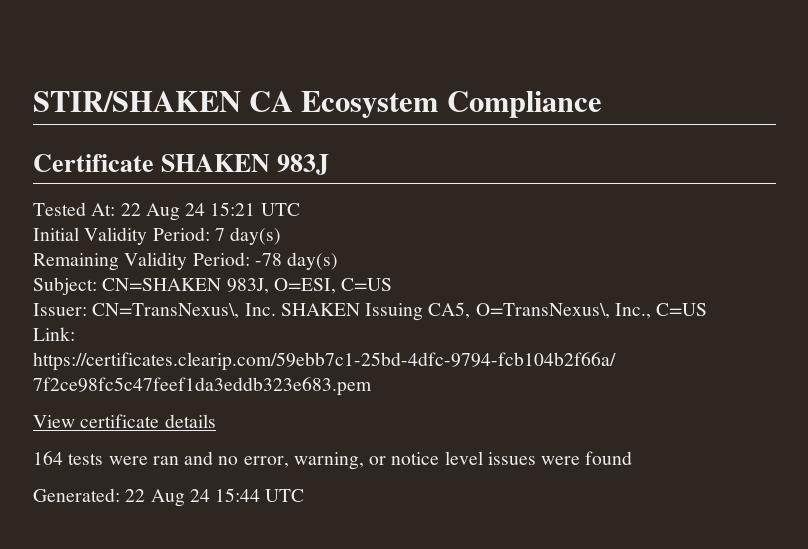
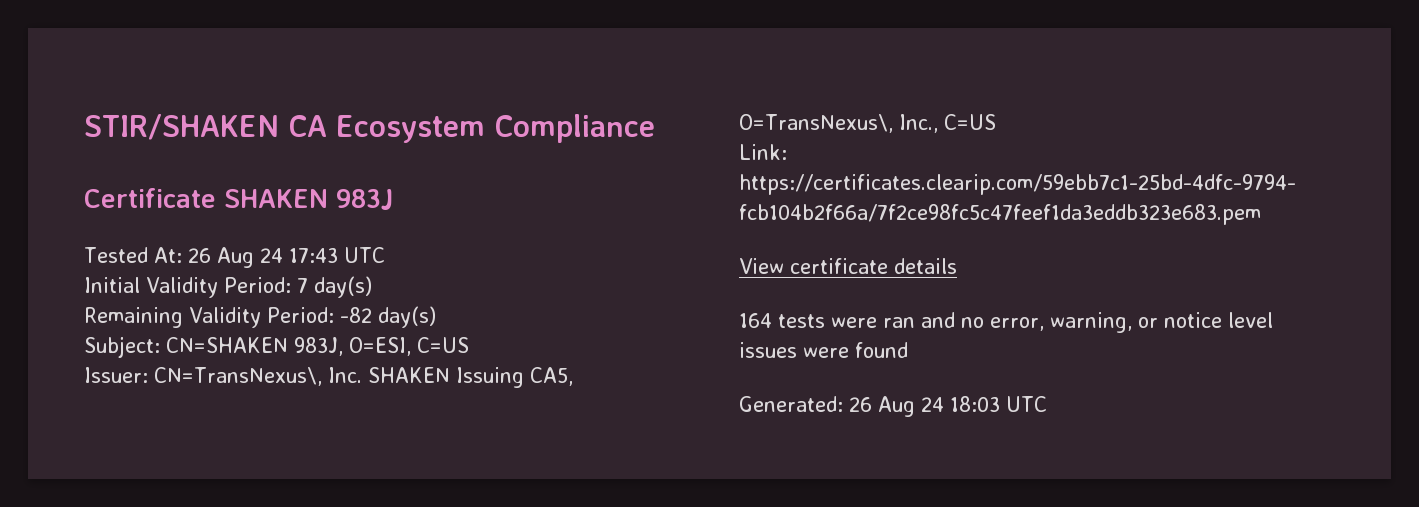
[120,202,256,221] 22 Aug 24 15:21 -> [187,247,338,268] 26 Aug 24 17:43
[254,253,282,266] -78 -> [339,307,372,323] -82
[125,488,261,507] 22 Aug 24 15:44 -> [849,396,1000,417] 26 Aug 24 18:03

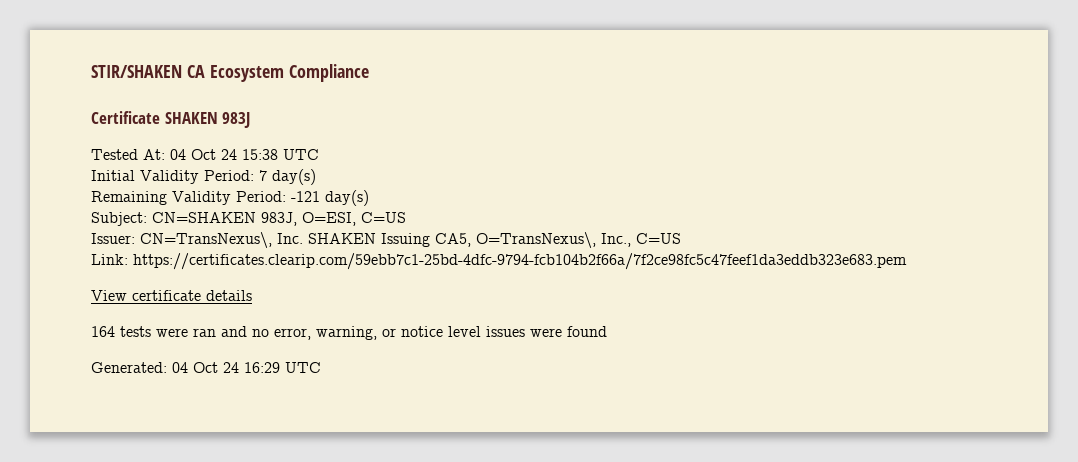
[187,247,338,268] 26 Aug 24 17:43 -> [170,149,278,160] 04 Oct 24 15:38
[339,307,372,323] -82 -> [291,191,320,202] -121
[849,396,1000,417] 26 Aug 24 18:03 -> [172,362,280,373] 04 Oct 24 16:29

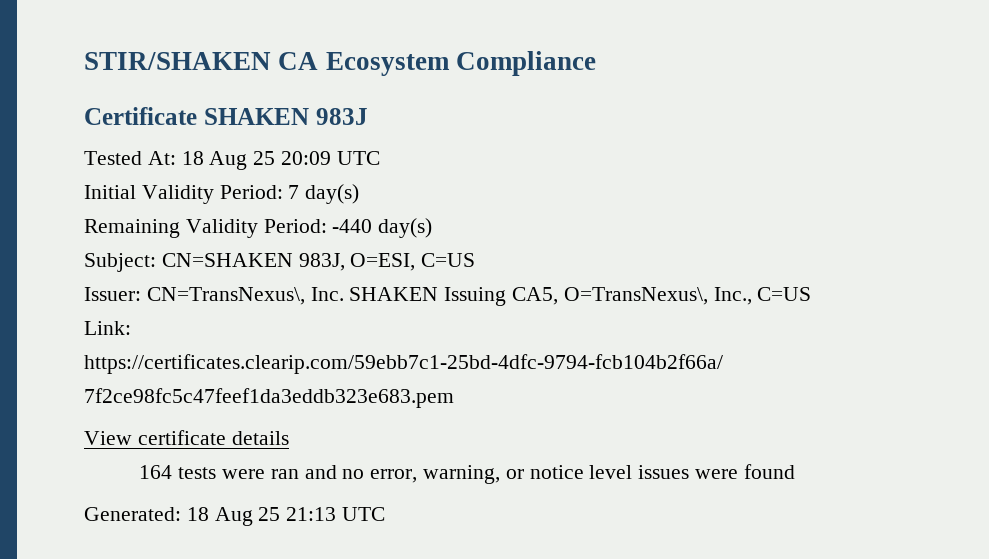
[170,149,278,160] 04 Oct 24 15:38 -> [181,151,332,170] 18 Aug 25 20:09
[291,191,320,202] -121 -> [332,219,373,233] -440
[172,362,280,373] 04 Oct 24 16:29 -> [186,507,337,526] 18 Aug 25 21:13

